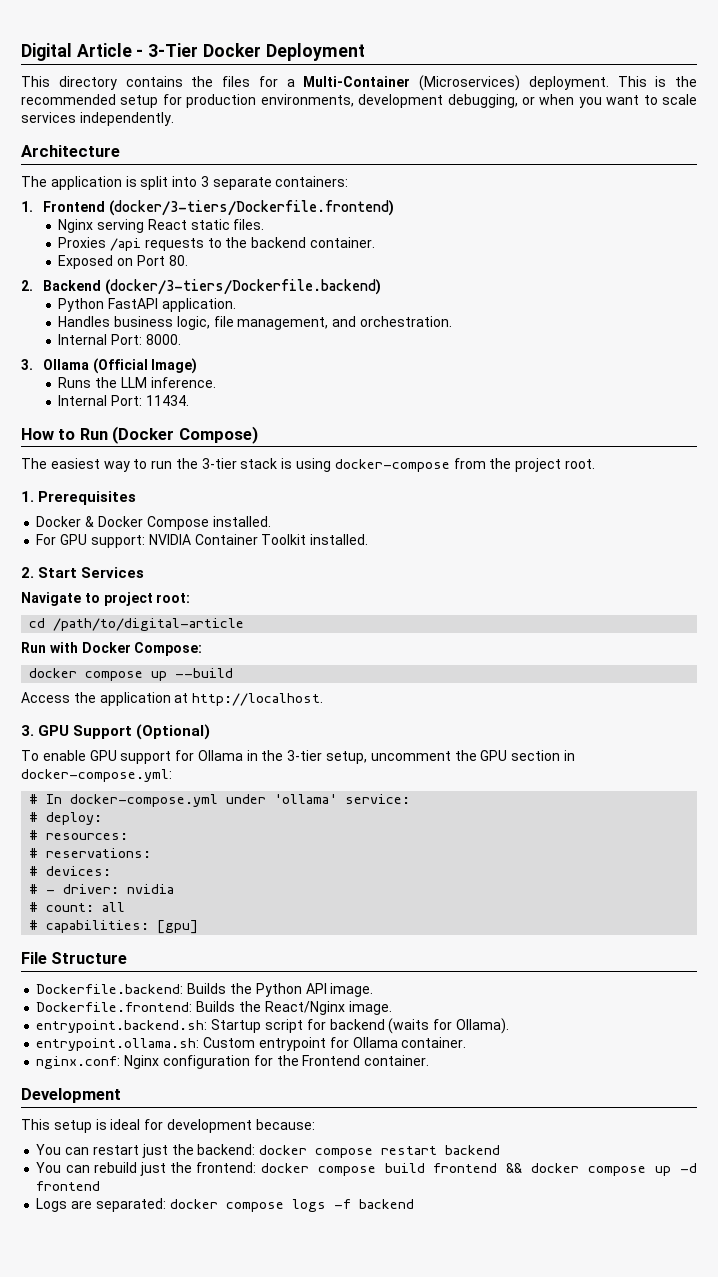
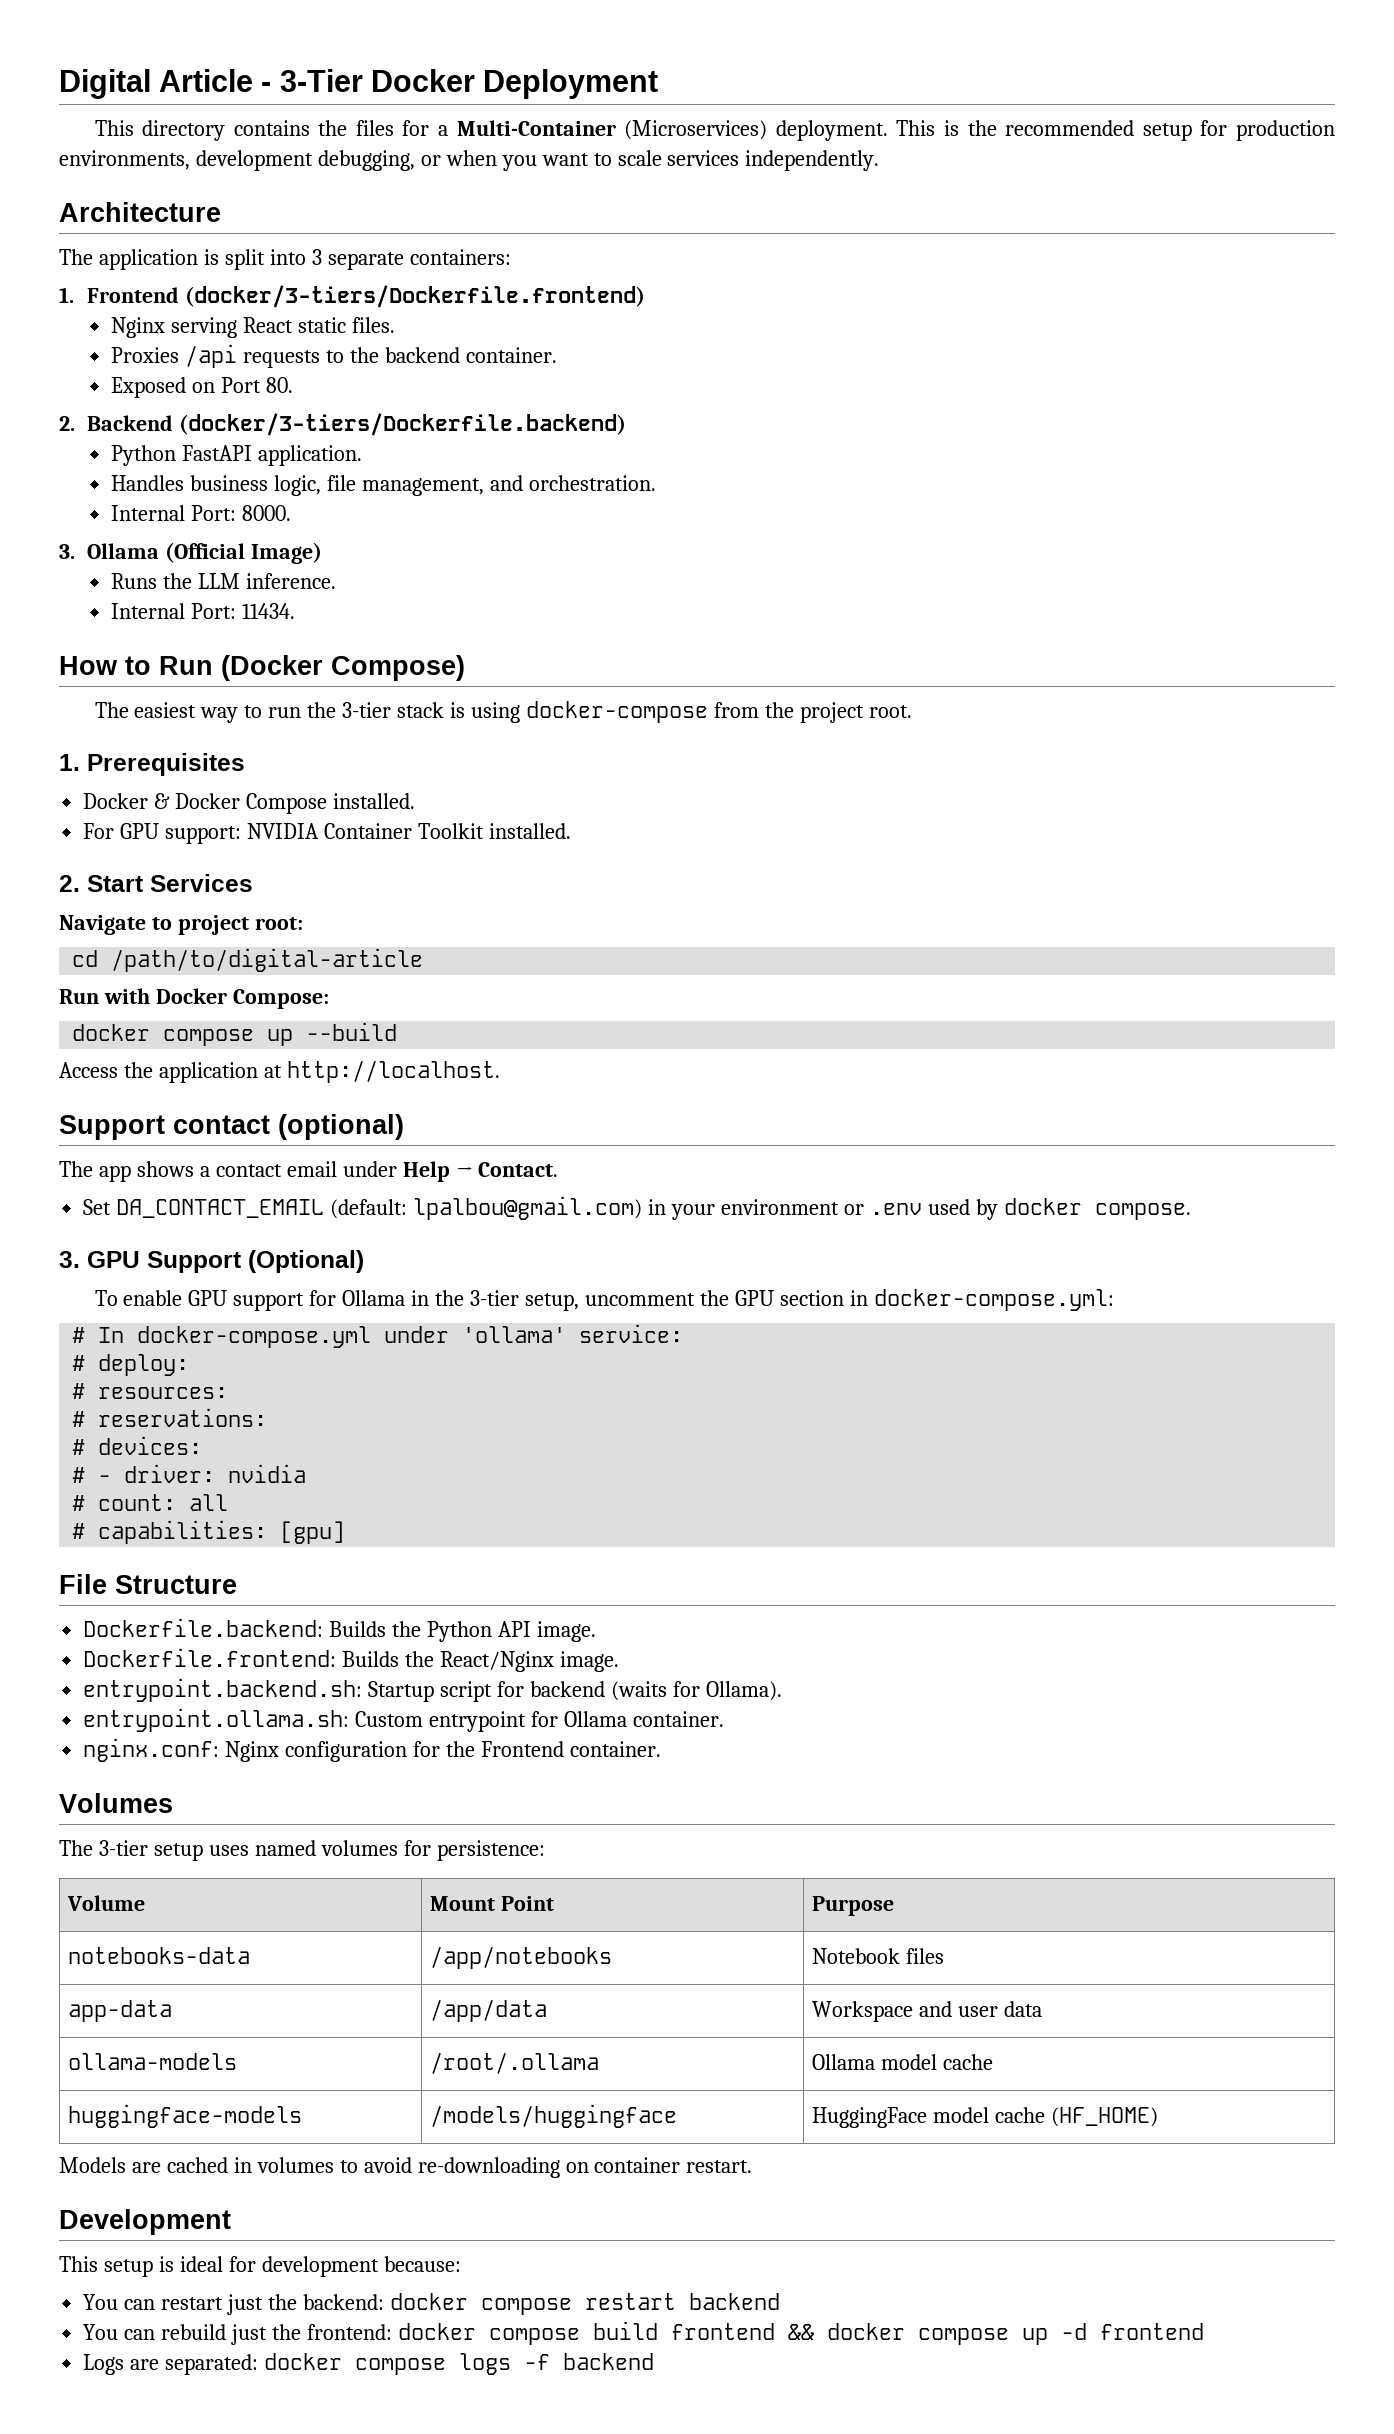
(324, 699) none -> [59,1114,404,1140] [59,1161,559,1182] [83,1196,1191,1220] // Support contact (optional) // The app shows a contact email under Help → Contact. // Set DA_CONTACT_EMAIL (default: lpalbou@gmail.com) in your environment or .env used by docker compose.
(430, 1060) none -> [59,1793,173,1813] [59,1840,545,1861] [67,1895,146,1911] [430,1896,555,1911] [812,1896,895,1916] [68,1947,251,1964] [430,1946,613,1969] [812,1948,945,1964] [68,2000,173,2022] [430,1999,548,2022] [812,2001,1043,2022] [68,2053,238,2070] [430,2052,600,2074] [812,2054,994,2070] [68,2104,303,2128] [430,2104,678,2128] [812,2107,1159,2128] [59,2157,753,2178] // Volumes // The 3-tier setup uses named volumes for persistence: // Volume | Mount Point | Purpose // notebooks-data | /app/notebooks | Notebook files // app-data | /app/data | Workspace and user data // ollama-models | /root/.ollama | Ollama model cache // huggingface-models | /models/huggingface | HuggingFace model cache (HF_HOME) // Models are cached in volumes to avoid re-downloading on container restart.

